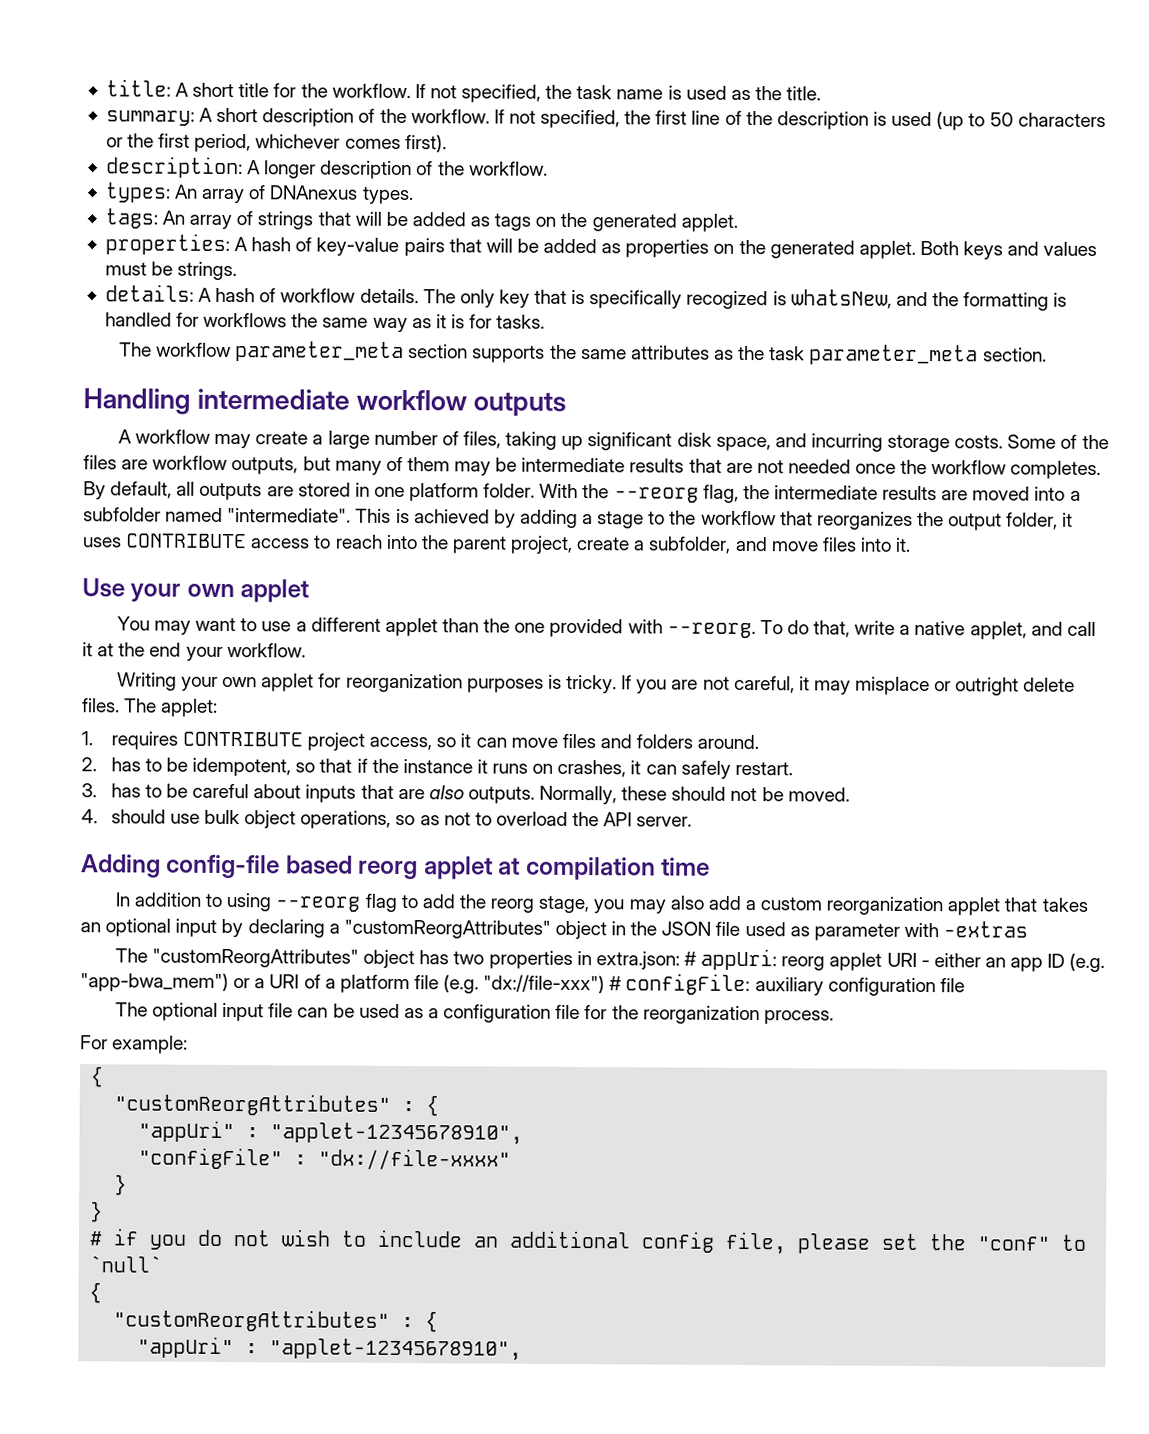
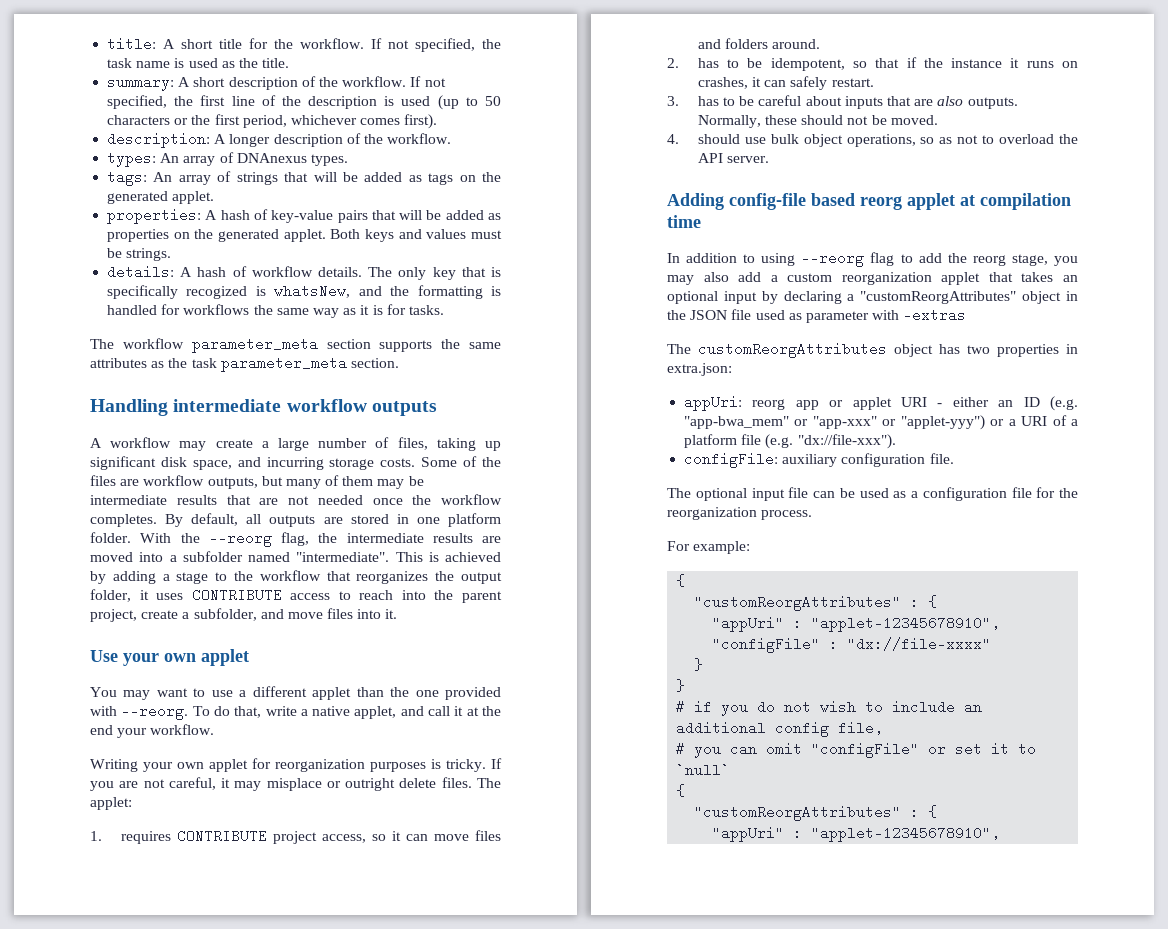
[152,948,360,968] "customReorgAttributes" -> [698,342,887,358] customReorgAttributes
[684,951,698,966] # -> (732, 369) //
(826, 963) none -> [795,400,844,410] app or
[1010,957,1044,972] app -> (1014, 403) none
[80,972,229,993] "app-bwa_mem") -> [684,415,985,430] "app-bwa_mem" or "app-xxx" or "applet-yyy")
[483,974,623,994] "dx://file-xxx") # -> [797,434,896,449] "dx://file-xxx"). //
[939,978,965,993] file -> [929,453,954,464] file.
[797,1233,1052,1254] please set the "conf" -> [676,742,1010,758] // # you can omit "configFile" or set it

